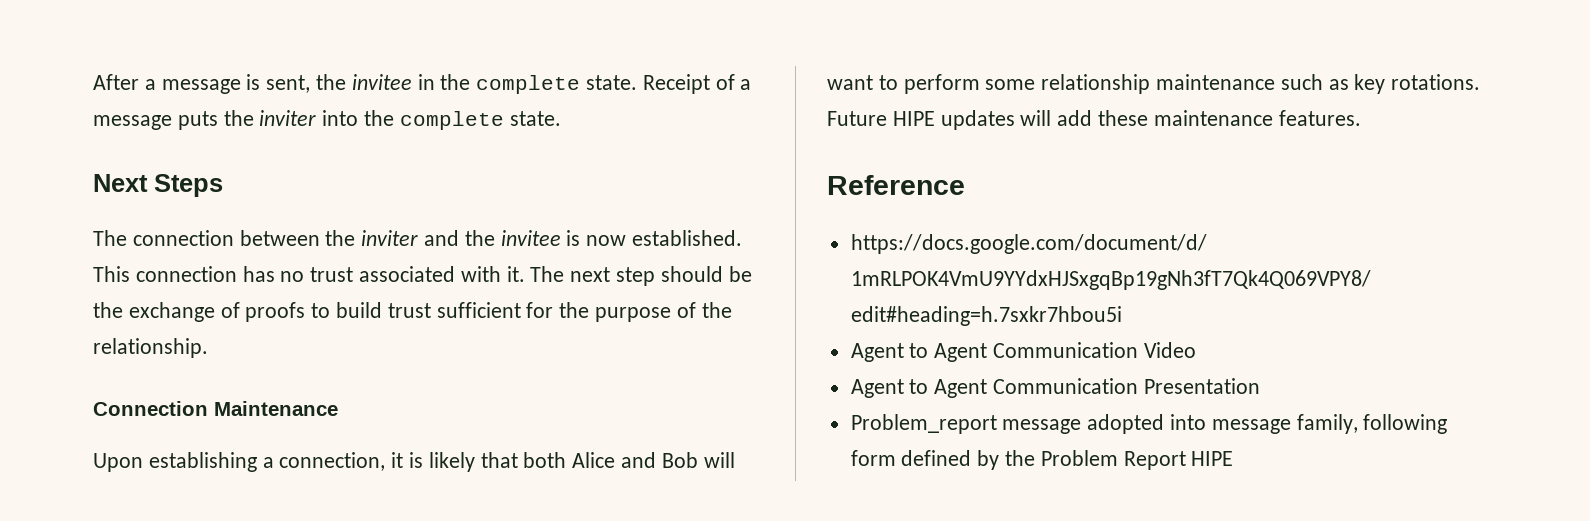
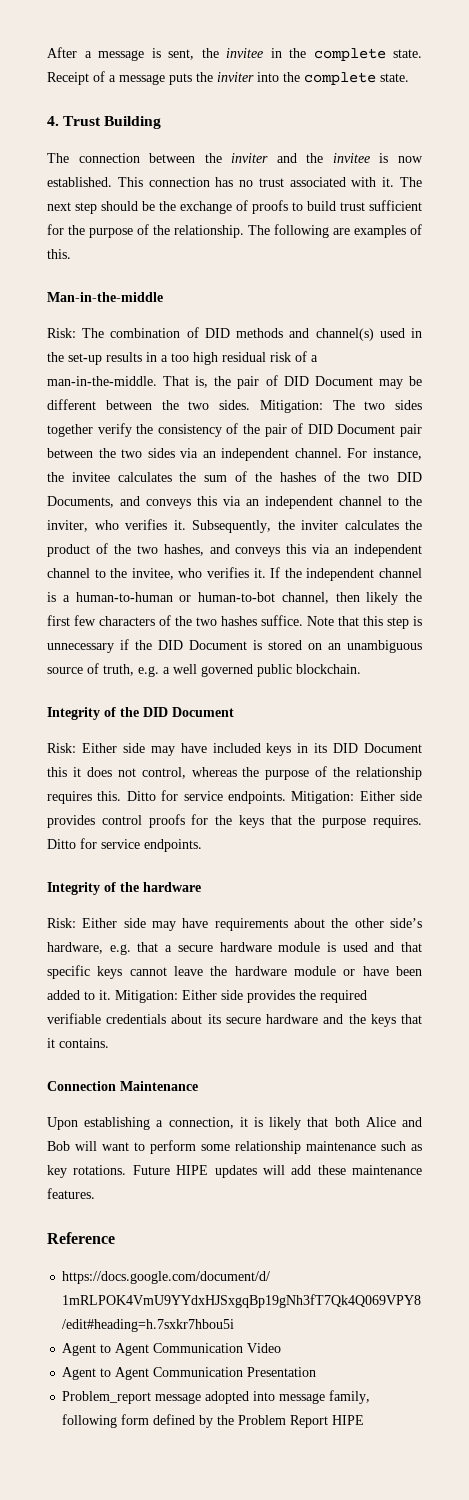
[93,174,223,197] Next Steps -> [47,116,162,129] 4. Trust Building
(208, 348) none -> [248,224,422,238] [47,249,71,259] [47,292,163,302] [47,327,423,341] [47,351,318,365] [47,375,422,389] [47,399,422,413] [47,423,422,437] [47,448,422,461] [47,471,422,482] [47,496,422,509] [47,519,422,533] [47,543,422,557] [47,567,422,581] [47,592,422,605] [47,615,422,629] [47,639,422,653] [47,663,361,677] [47,707,234,720] [47,743,422,756] [47,766,422,780] [47,790,422,804] [47,814,422,828] [47,838,202,852] [47,882,201,895] [47,918,422,931] [47,942,422,955] [47,965,422,979] [47,990,367,1003] [47,1013,423,1027] [47,1038,109,1048] The following are examples of this. // Man-in-the-middle // Risk: The combination of DID methods and channel(s) used in the set-up results in a too high residual risk of a man-in-the-middle. That is, the pair of DID Document may be different between the two sides. Mitigation: The two sides together verify the consistency of the pair of DID Document pair between the two sides via an independent channel. For instance, the invitee calculates the sum of the hashes of the two DID Documents, and conveys this via an independent channel to the inviter, who verifies it. Subsequently, the inviter calculates the product of the two hashes, and conveys this via an independent channel to the invitee, who verifies it. If the independent channel is a human-to-human or human-to-bot channel, then likely the first few characters of the two hashes suffice. Note that this step is unnecessary if the DID Document is stored on an unambiguous source of truth, e.g. a well governed public blockchain. // Integrity of the DID Document // Risk: Either side may have included keys in its DID Document this it does not control, whereas the purpose of the relationship requires this. Ditto for service endpoints. Mitigation: Either side provides control proofs for the keys that the purpose requires. Ditto for service endpoints. // Integrity of the hardware // Risk: Either side may have requirements about the other side’s hardware, e.g. that a secure hardware module is used and that specific keys cannot leave the hardware module or have been added to it. Mitigation: Either side provides the required verifiable credentials about its secure hardware and the keys that it contains.

